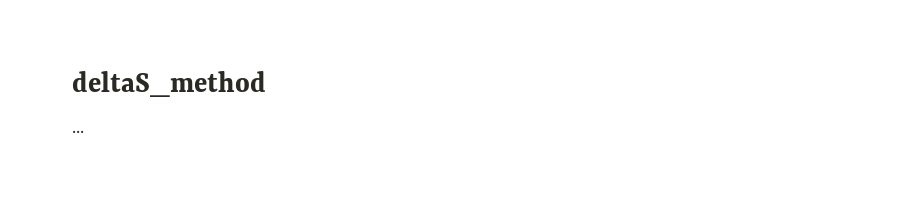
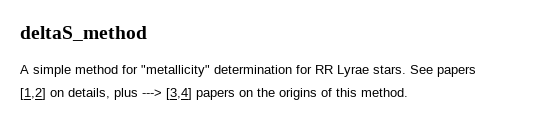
[72,130,84,133] ... -> [20,65,476,77] [20,88,408,100] A simple method for "metallicity" determination for RR Lyrae stars. See papers [1,2] on details, plus ---> [3,4] papers on the origins of this method.

